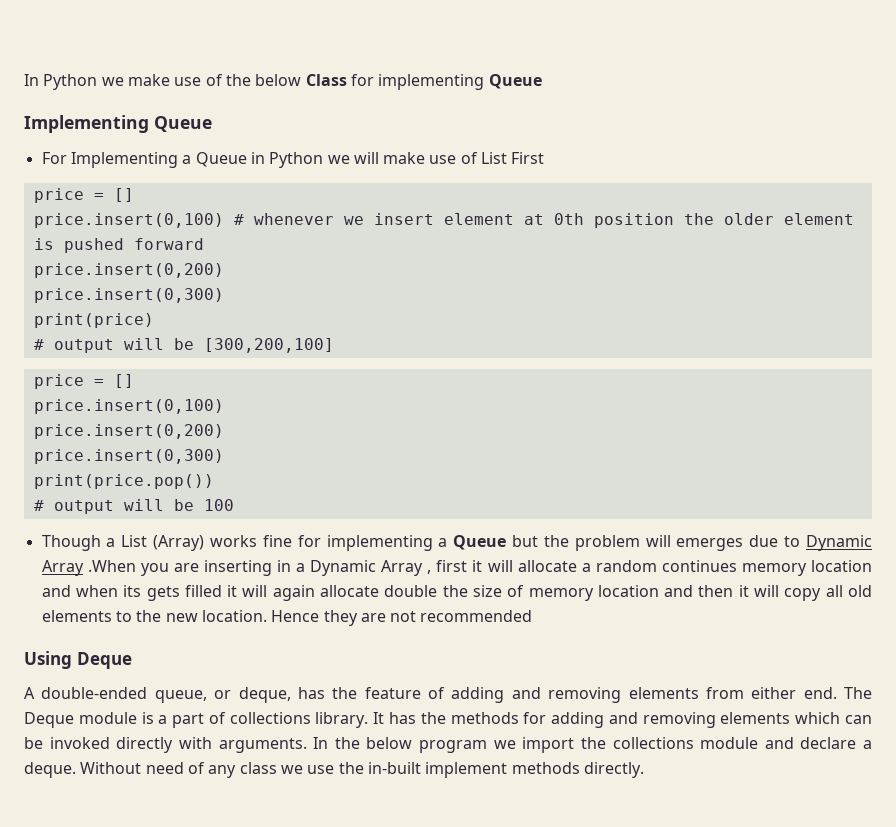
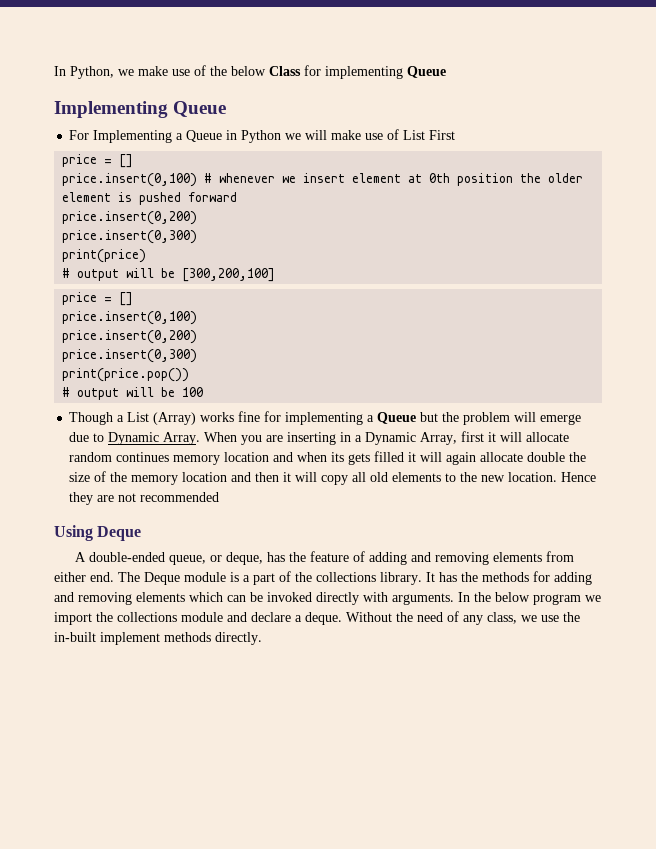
[24,74,98,90] In Python -> [54,66,114,79] In Python,
[676,538,744,551] emerges -> [540,414,582,425] emerge
[41,560,136,576] Array .When -> [163,432,238,445] Array. When
[381,560,432,576] Array , -> [420,432,458,445] Array,
[581,563,591,572] a -> (570, 437) none
(525, 591) none -> [110,472,128,482] the
(226, 718) none -> [295,572,312,582] the
(142, 768) none -> [396,612,413,622] the
[239,762,277,774] class -> [487,612,517,624] class,

